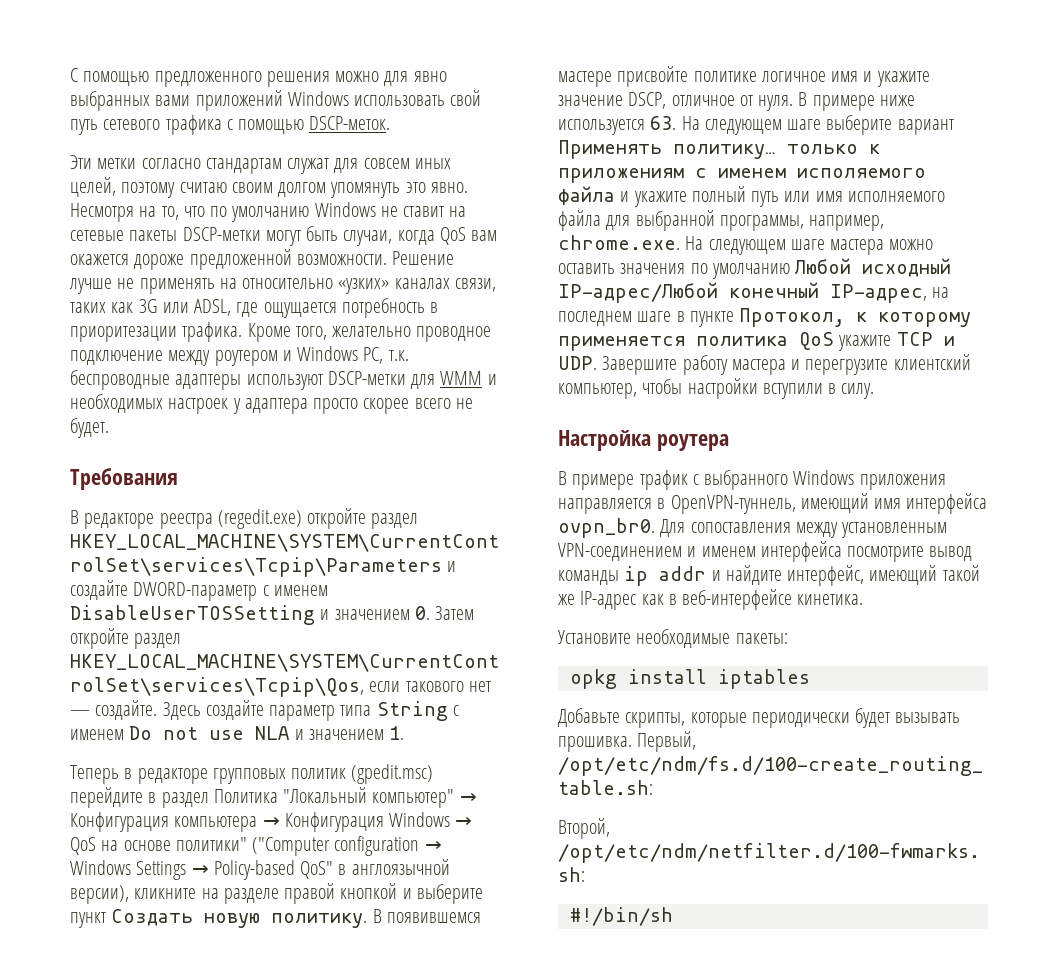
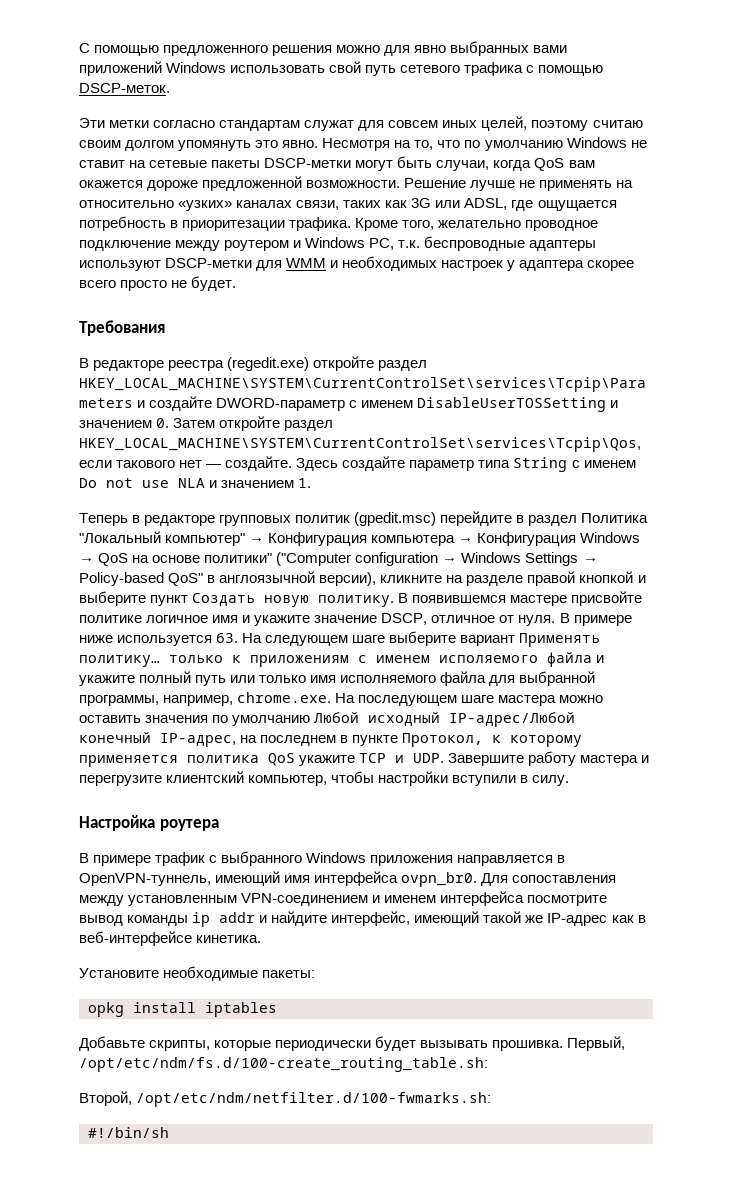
[313,398,359,414] просто -> (585, 265) none
(451, 403) none -> [120,280,168,291] просто
(811, 196) none -> [259,675,307,683] только
[708,239,786,255] следующем -> [358,695,458,706] последующем
[637,311,672,322] шаге -> (337, 740) none

